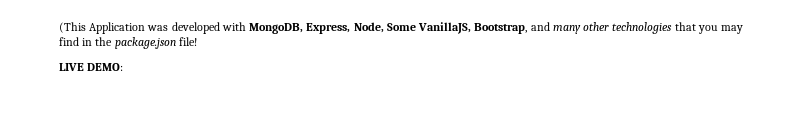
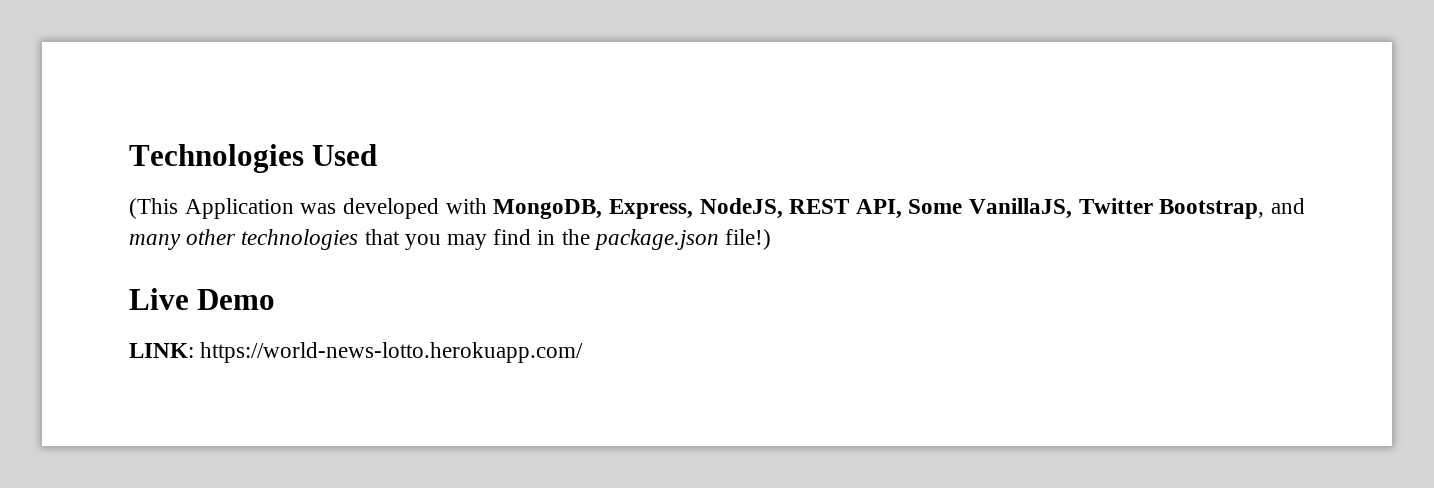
(59, 27) none -> [129,144,378,173] Technologies Used //
[353,22,384,33] Node, -> [699,198,902,219] NodeJS, REST API,
(472, 28) none -> [1078,198,1153,214] Twitter
[178,37,197,46] [59,63,124,71] file! // LIVE DEMO: -> [725,229,772,250] [129,288,276,310] [129,342,584,363] file!) // Live Demo // LINK: https://world-news-lotto.herokuapp.com/

